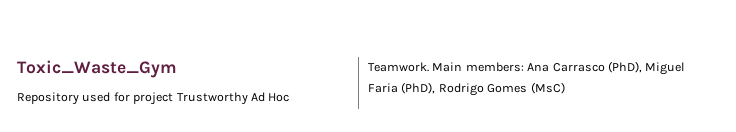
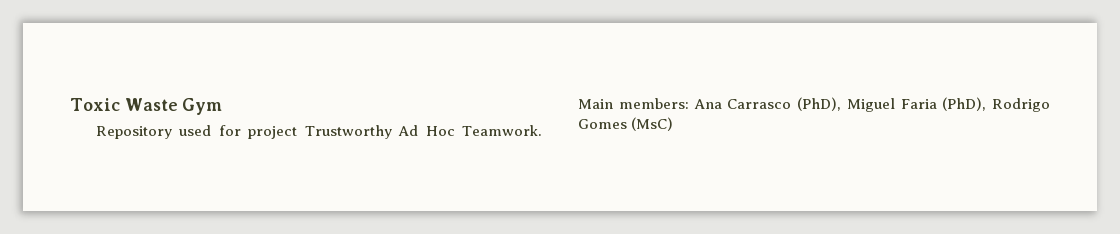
[17,60,177,78] Toxic_Waste_Gym -> [70,98,223,115] Toxic Waste Gym

